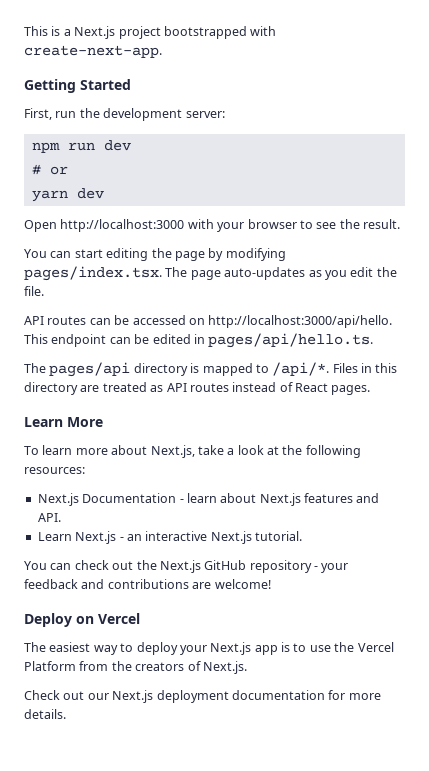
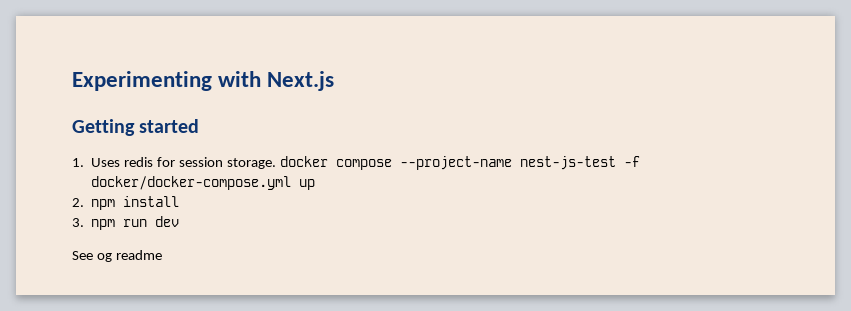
[24,26,277,39] [24,45,162,58] [24,79,131,93] [24,108,225,121] [31,140,131,153] [31,164,68,175] [31,188,104,202] [24,219,400,232] [24,248,286,261] [24,266,397,281] [24,286,44,296] [24,315,393,328] [24,333,374,348] [24,362,398,377] [24,382,371,395] [24,417,103,427] [24,445,361,458] [24,467,85,474] [37,493,380,506] [37,513,61,522] [37,531,302,544] [24,560,349,573] [24,579,271,589] [24,613,140,627] [24,642,394,655] [24,661,247,674] [24,690,381,703] [24,709,66,719] This is a Next.js project bootstrapped with create-next-app. // Getting Started // First, run the development server: // npm run dev // # or // yarn dev // Open http://localhost:3000 with your browser to see the result. // You can start editing the page by modifying pages/index.tsx. The page auto-updates as you edit the file. // API routes can be accessed on http://localhost:3000/api/hello. This endpoint can be edited in pages/api/hello.ts. // The pages/api directory is mapped to /api/*. Files in this directory are treated as API routes instead of React pages. // Learn More // To learn more about Next.js, take a look at the following resources: // Next.js Documentation - learn about Next.js features and API. // Learn Next.js - an interactive Next.js tutorial. // You can check out the Next.js GitHub repository - your feedback and contributions are welcome! // Deploy on Vercel // The easiest way to deploy your Next.js app is to use the Vercel Platform from the creators of Next.js. // Check out our Next.js deployment documentation for more details. -> [72,71,335,91] [72,119,200,136] [72,156,640,170] [91,176,316,190] [72,196,180,210] [72,216,180,230] [72,250,162,262] Experimenting with Next.js // Getting started // 1. Uses redis for session storage. docker compose --project-name nest-js-test -f docker/docker-compose.yml up // 2. npm install // 3. npm run dev // See og readme

